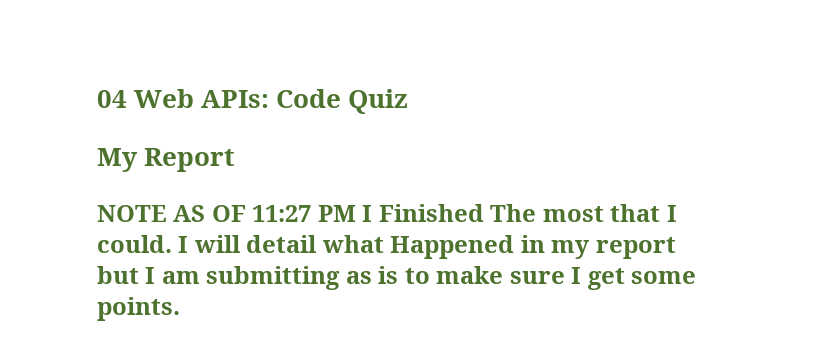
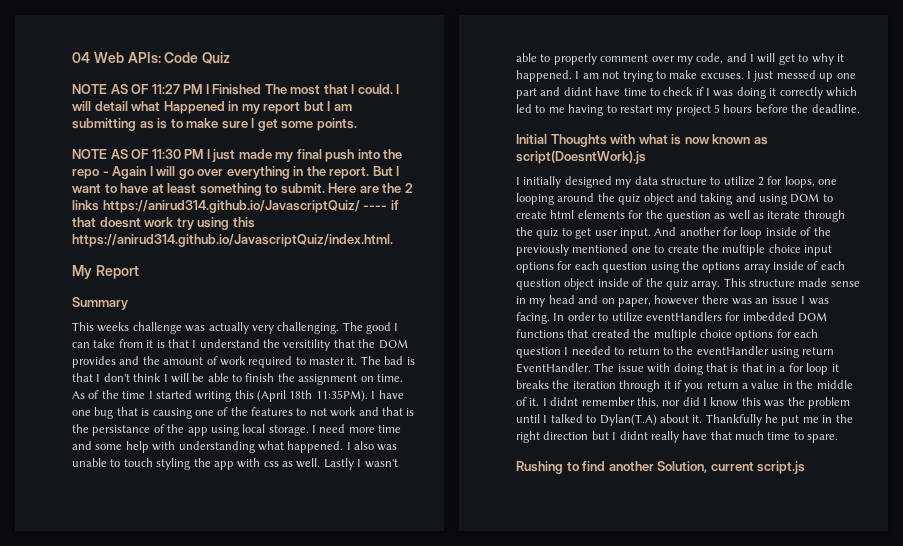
[97,148,236,172] // My Report -> (231, 58) none
(180, 309) none -> [72,149,403,162] [72,166,400,179] [72,183,413,196] [72,200,399,213] [72,217,255,230] [72,234,393,247] [72,265,139,279] [72,297,128,310] [72,322,399,334] [72,339,408,351] [72,356,415,368] [72,373,403,385] [72,390,404,402] [72,407,415,419] [72,424,402,436] [72,441,398,453] [72,458,398,470] [516,53,844,65] [516,70,856,82] [516,87,857,99] [516,104,860,116] [516,134,768,147] [516,151,646,164] [516,176,838,188] [516,193,833,205] [516,210,845,222] [516,227,831,239] [516,244,832,256] [516,261,845,273] [516,278,860,290] [516,295,829,307] [516,312,827,324] [516,329,818,341] [516,346,835,358] [516,363,839,375] [516,380,853,392] [516,397,850,409] [516,414,853,426] [516,431,839,443] [516,461,806,474] // NOTE AS OF 11:30 PM I just made my final push into the repo - Again I will go over everything in the report. But I want to have at least something to submit. Here are the 2 links https://anirud314.github.io/JavascriptQuiz/ ---- if that doesnt work try using this https://anirud314.github.io/JavascriptQuiz/index.html. // My Report // Summary // This weeks challenge was actually very challenging. The good I can take from it is that I understand the versitility that the DOM provides and the amount of work required to master it. The bad is that I don't think I will be able to finish the assignment on time. As of the time I started writing this (April 18th 11:35PM). I have one bug that is causing one of the features to not work and that is the persistance of the app using local storage. I need more time and some help with understanding what happened. I also was unable to touch styling the app with css as well. Lastly I wasn't able to properly comment over my code, and I will get to why it happened. I am not trying to make excuses. I just messed up one part and didnt have time to check if I was doing it correctly which led to me having to restart my project 5 hours before the deadline. // Initial Thoughts with what is now known as script(DoesntWork).js // I initially designed my data structure to utilize 2 for loops, one looping around the quiz object and taking and using DOM to create html elements for the question as well as iterate through the quiz to get user input. And another for loop inside of the previously mentioned one to create the multiple choice input options for each question using the options array inside of each question object inside of the quiz array. This structure made sense in my head and on paper, however there was an issue I was facing. In order to utilize eventHandlers for imbedded DOM functions that created the multiple choice options for each question I needed to return to the eventHandler using return EventHandler. The issue with doing that is that in a for loop it breaks the iteration through it if you return a value in the middle of it. I didnt remember this, nor did I know this was the problem until I talked to Dylan(T.A) about it. Thankfully he put me in the right direction but I didnt really have that much time to spare. // Rushing to find another Solution, current script.js

